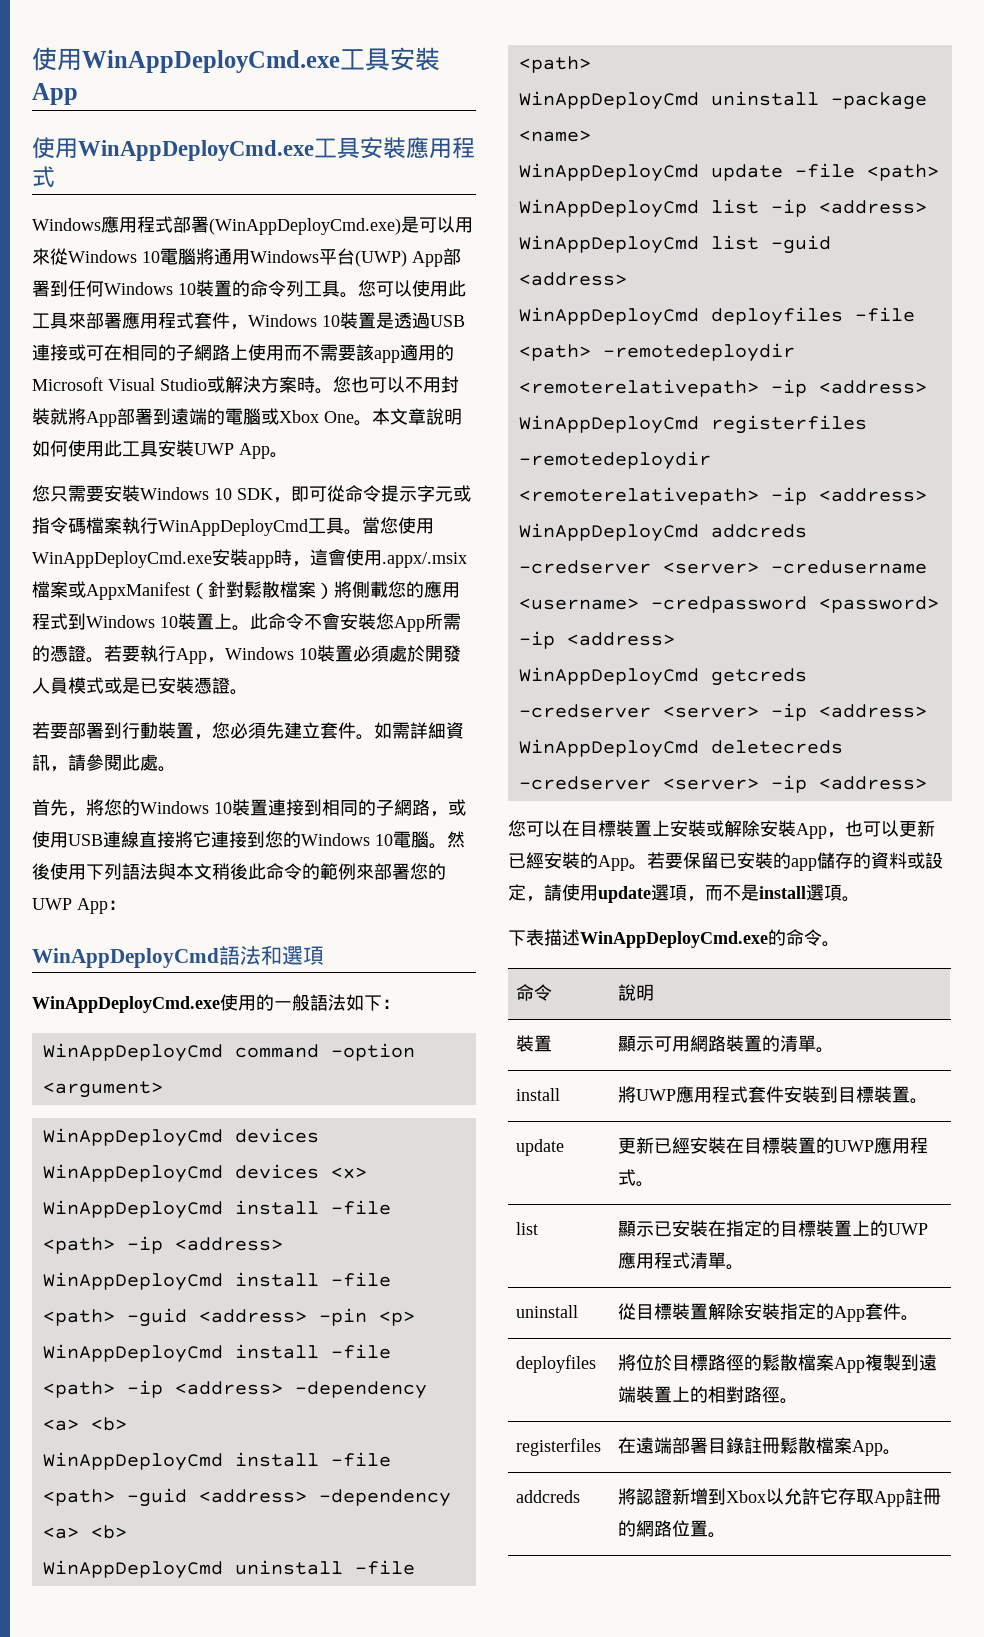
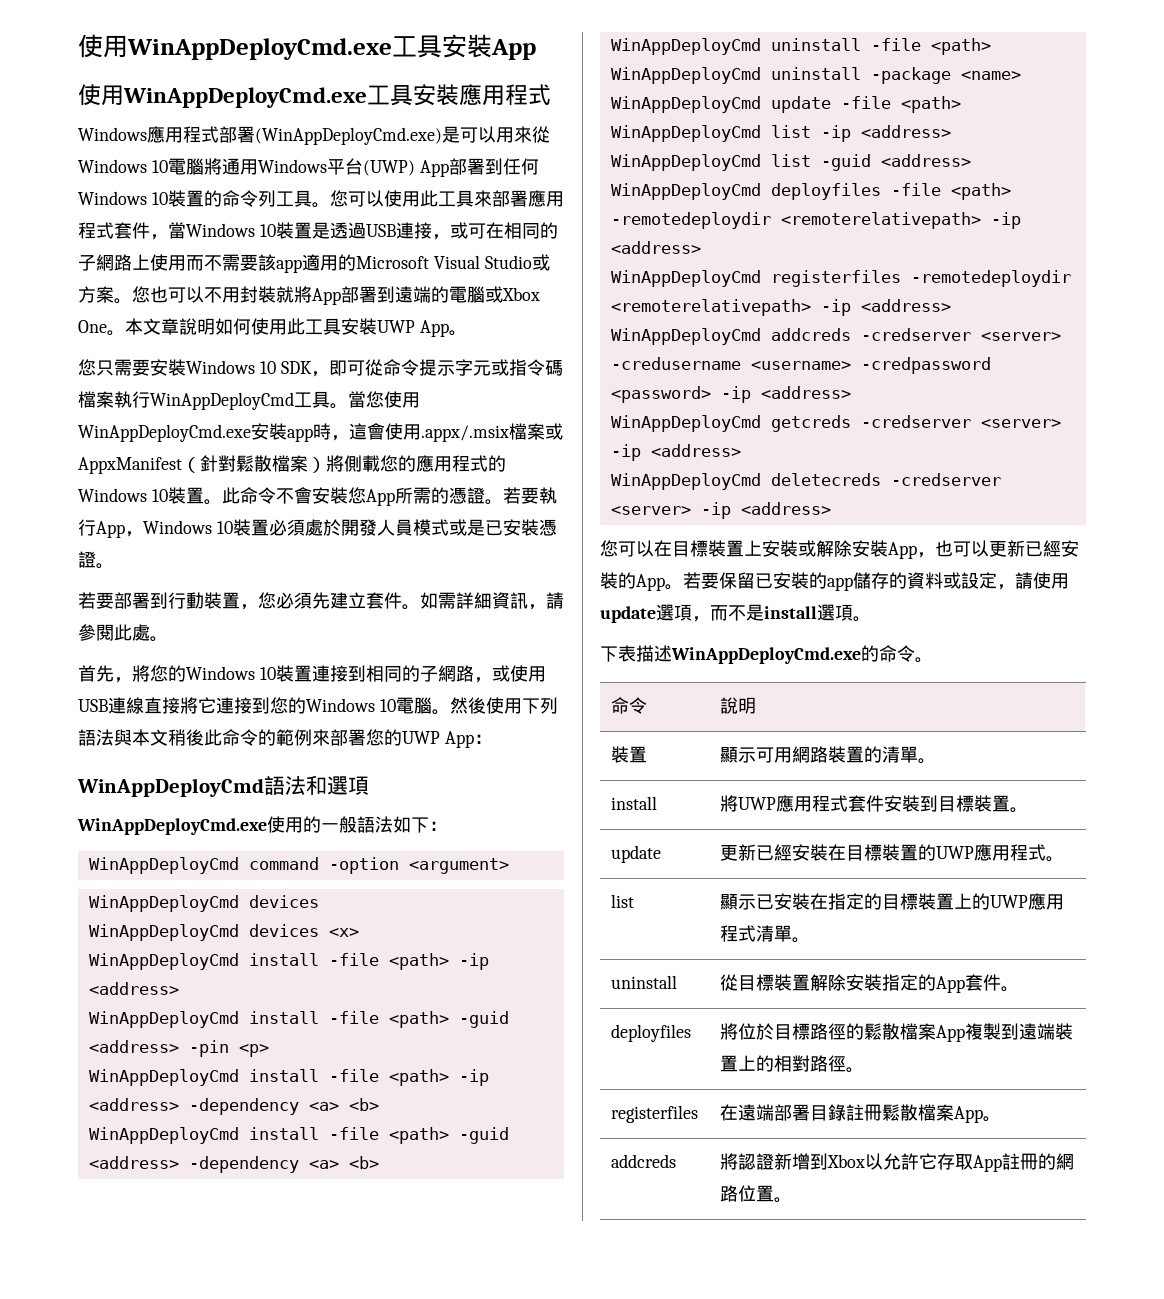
(248, 327) none -> [168,222,186,239] 當
(68, 352) none -> [431,234,450,240] ，
[225,376,315,393] 解決方案時 -> [78,286,114,303] 方案
[68,613,232,630] 到Windows 10裝置上 -> [488,455,506,472] [78,487,204,504] 的Windows 10裝置

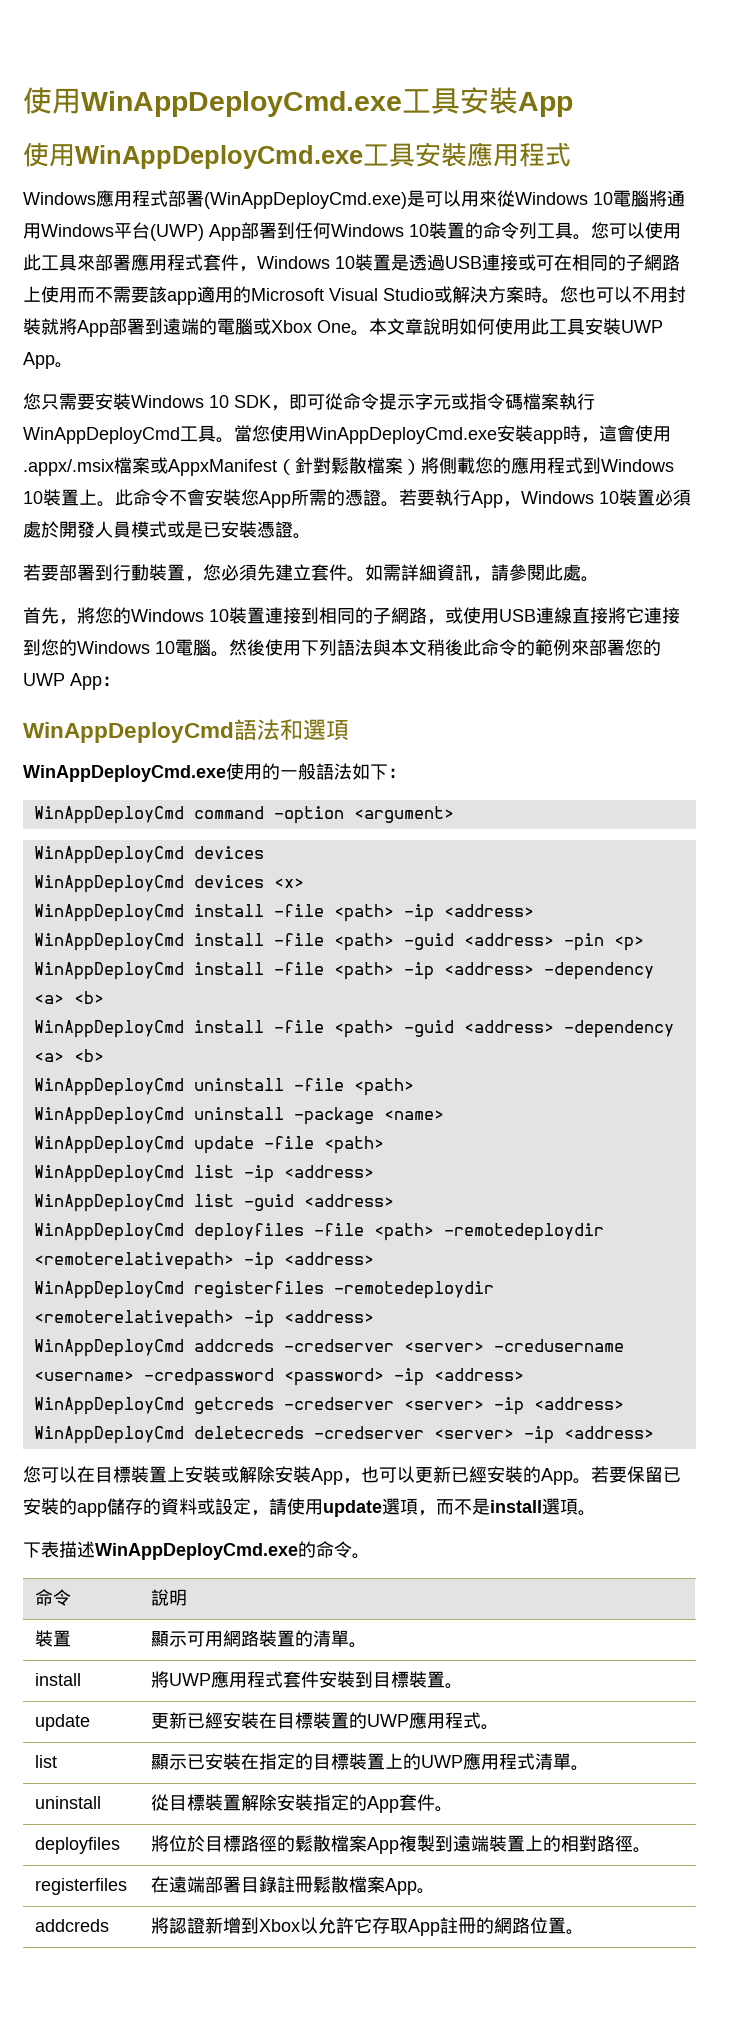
[168,222,186,239] 當 -> (257, 269) none
[431,234,450,240] ， -> (518, 262) none
[78,286,114,303] 方案 -> [452,286,542,303] 解決方案時
[488,455,506,472] [78,487,204,504] 的Windows 10裝置 -> [583,457,674,474] [23,489,97,506] 到Windows 10裝置上

